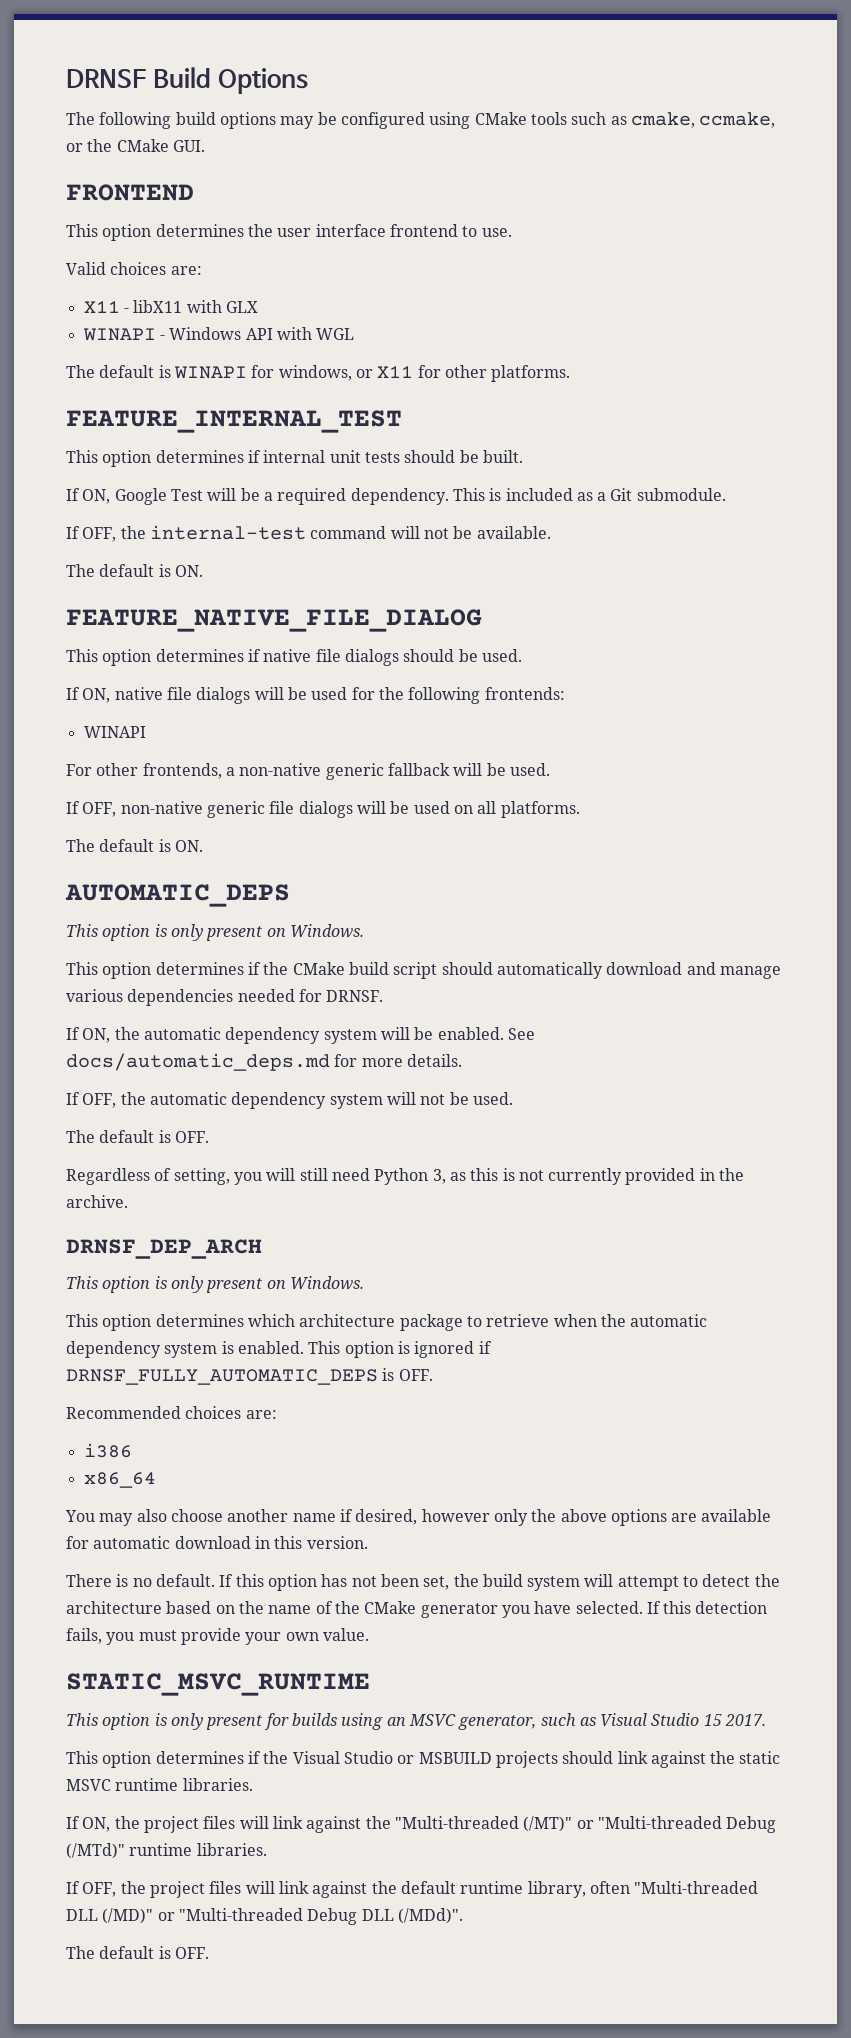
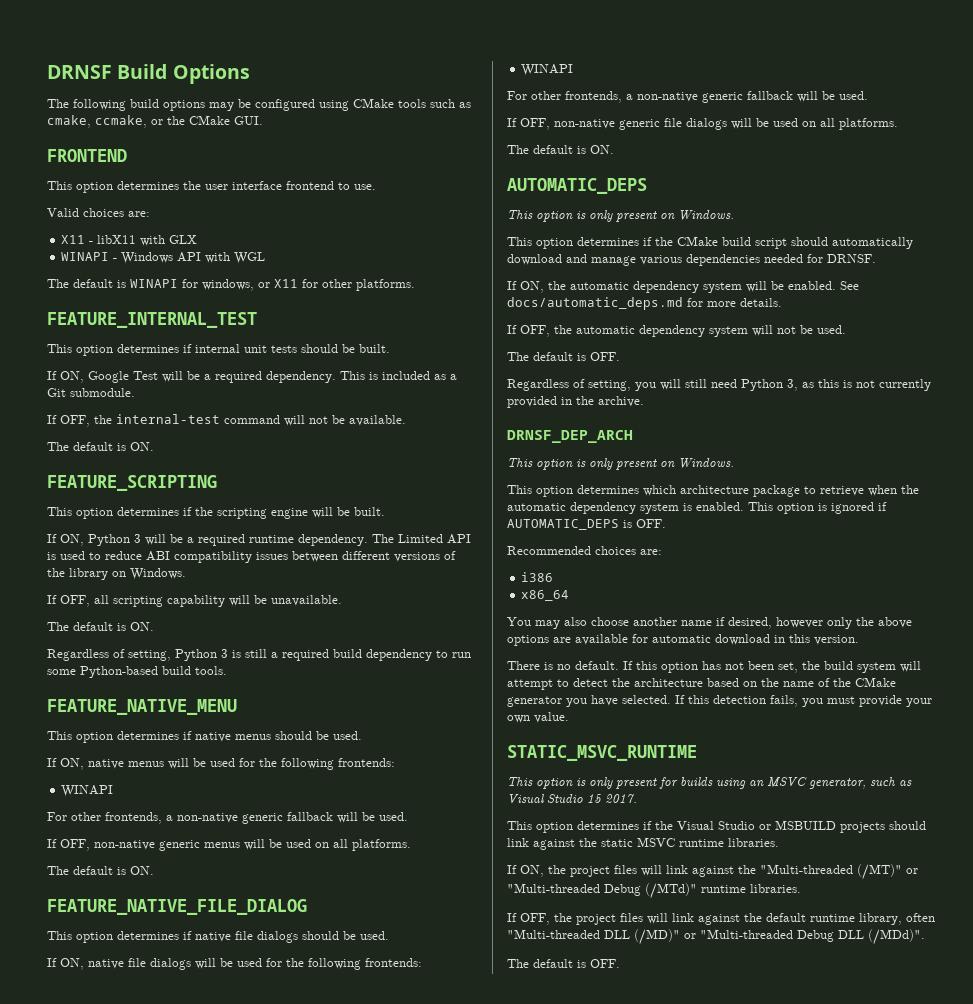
(203, 571) none -> [47,475,217,491] [47,507,385,519] [47,534,471,546] [47,551,456,563] [47,568,186,580] [47,595,342,607] [47,622,154,631] [47,649,471,661] [47,666,227,678] [47,699,237,715] [47,731,362,743] [47,758,395,770] [61,785,114,797] [47,812,408,824] [47,839,411,851] [47,866,154,875] // FEATURE_SCRIPTING // This option determines if the scripting engine will be built. // If ON, Python 3 will be a required runtime dependency. The Limited API is used to reduce ABI compatibility issues between different versions of the library on Windows. // If OFF, all scripting capability will be unavailable. // The default is ON. // Regardless of setting, Python 3 is still a required build dependency to run some Python-based build tools. // FEATURE_NATIVE_MENU // This option determines if native menus should be used. // If ON, native menus will be used for the following frontends: // WINAPI // For other frontends, a non-native generic fallback will be used. // If OFF, non-native generic menus will be used on all platforms. // The default is ON.
[66,1369,378,1385] DRNSF_FULLY_AUTOMATIC_DEPS -> [507,519,619,530] AUTOMATIC_DEPS

